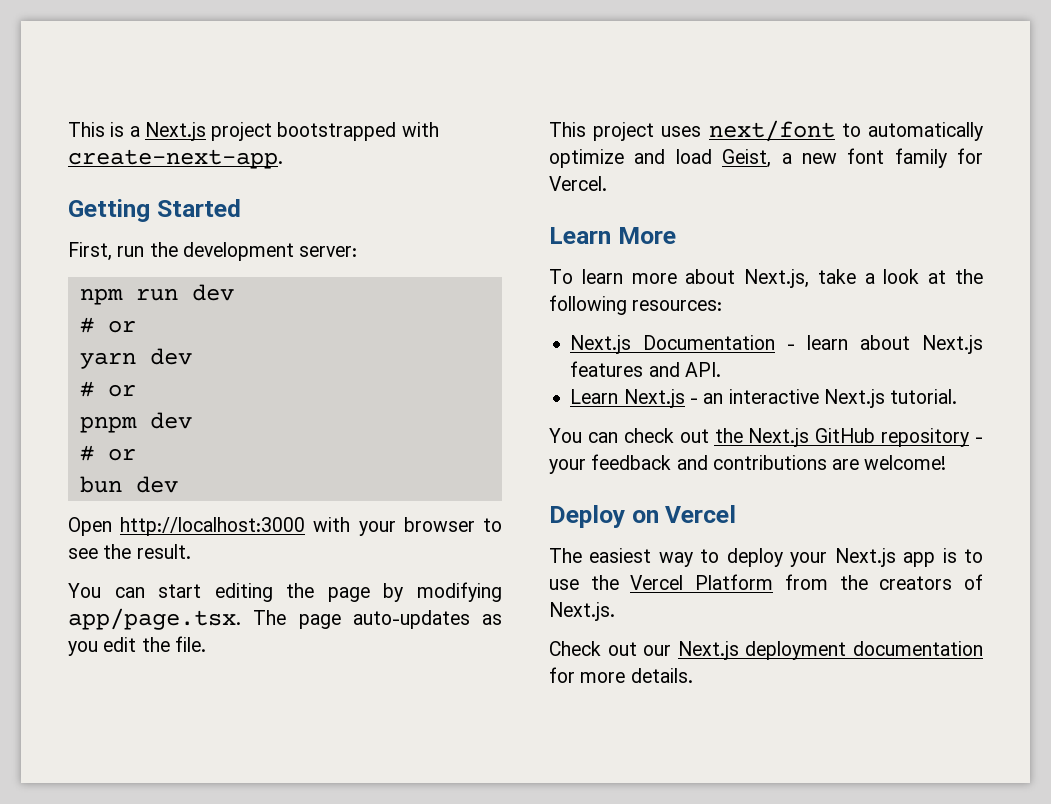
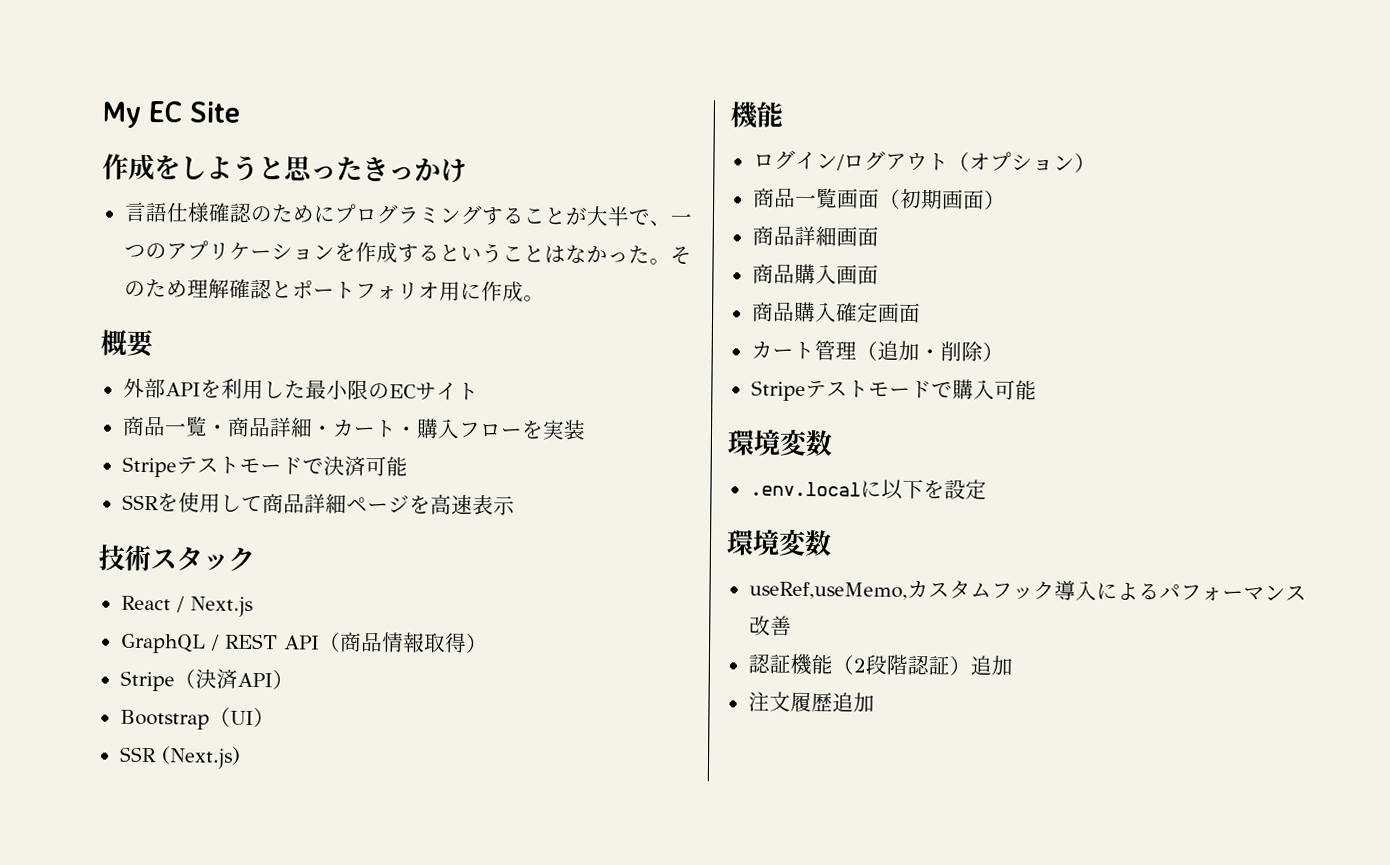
[68,122,439,141] [68,149,283,169] [68,199,241,222] [68,242,358,261] [79,284,234,305] [79,317,136,333] [79,348,192,369] [79,381,136,397] [79,412,192,433] [79,445,136,461] [79,476,178,493] [68,517,502,536] [68,544,191,559] [68,582,502,602] [68,608,502,630] [68,636,206,656] [549,120,983,142] [549,148,983,168] [549,176,607,191] [549,227,676,244] [549,269,983,288] [549,295,723,315] [570,335,983,354] [570,361,721,377] [570,389,958,408] [549,428,983,447] [549,454,947,474] [549,505,737,528] [549,548,984,567] [549,574,983,590] [549,602,615,621] [549,641,983,660] [549,667,693,683] This is a Next.js project bootstrapped with create-next-app. // Getting Started // First, run the development server: // npm run dev // # or // yarn dev // # or // pnpm dev // # or // bun dev // Open http://localhost:3000 with your browser to see the result. // You can start editing the page by modifying app/page.tsx. The page auto-updates as you edit the file. // This project uses next/font to automatically optimize and load Geist, a new font family for Vercel. // Learn More // To learn more about Next.js, take a look at the following resources: // Next.js Documentation - learn about Next.js features and API. // Learn Next.js - an interactive Next.js tutorial. // You can check out the Next.js GitHub repository - your feedback and contributions are welcome! // Deploy on Vercel // The easiest way to deploy your Next.js app is to use the Vercel Platform from the creators of Next.js. // Check out our Next.js deployment documentation for more details. -> [102,101,240,128] [102,153,467,183] [123,201,692,227] [123,240,692,265] [123,278,545,303] [100,329,154,358] [122,377,479,401] [121,415,586,441] [121,455,408,478] [121,492,515,516] [98,543,255,572] [120,595,253,617] [119,631,488,654] [119,668,294,692] [119,706,275,730] [118,746,241,769] [730,101,784,129] [752,149,1096,173] [752,187,1006,210] [751,225,879,247] [751,263,879,285] [751,301,921,324] [750,340,1004,362] [750,379,1037,401] [727,429,833,457] [749,478,987,500] [726,529,832,557] [748,579,1307,601] [748,615,792,636] [747,653,1013,676] [747,691,875,713] My EC Site // 作成をしようと思ったきっかけ // 言語仕様確認のためにプログラミングすることが大半で、一つのアプリケーションを作成するということはなかった。そのため理解確認とポートフォリオ用に作成。 // 概要 // 外部APIを利用した最小限のECサイト // 商品一覧・商品詳細・カート・購入フローを実装 // Stripeテストモードで決済可能 // SSRを使用して商品詳細ページを高速表示 // 技術スタック // React / Next.js // GraphQL / REST API（商品情報取得） // Stripe（決済API） // Bootstrap（UI） // SSR (Next.js) // 機能 // ログイン/ログアウト（オプション） // 商品一覧画面（初期画面） // 商品詳細画面 // 商品購入画面 // 商品購入確定画面 // カート管理（追加・削除） // Stripeテストモードで購入可能 // 環境変数 // .env.localに以下を設定 // 環境変数 // useRef,useMemo,カスタムフック導入によるパフォーマンス改善 // 認証機能（2段階認証）追加 // 注文履歴追加

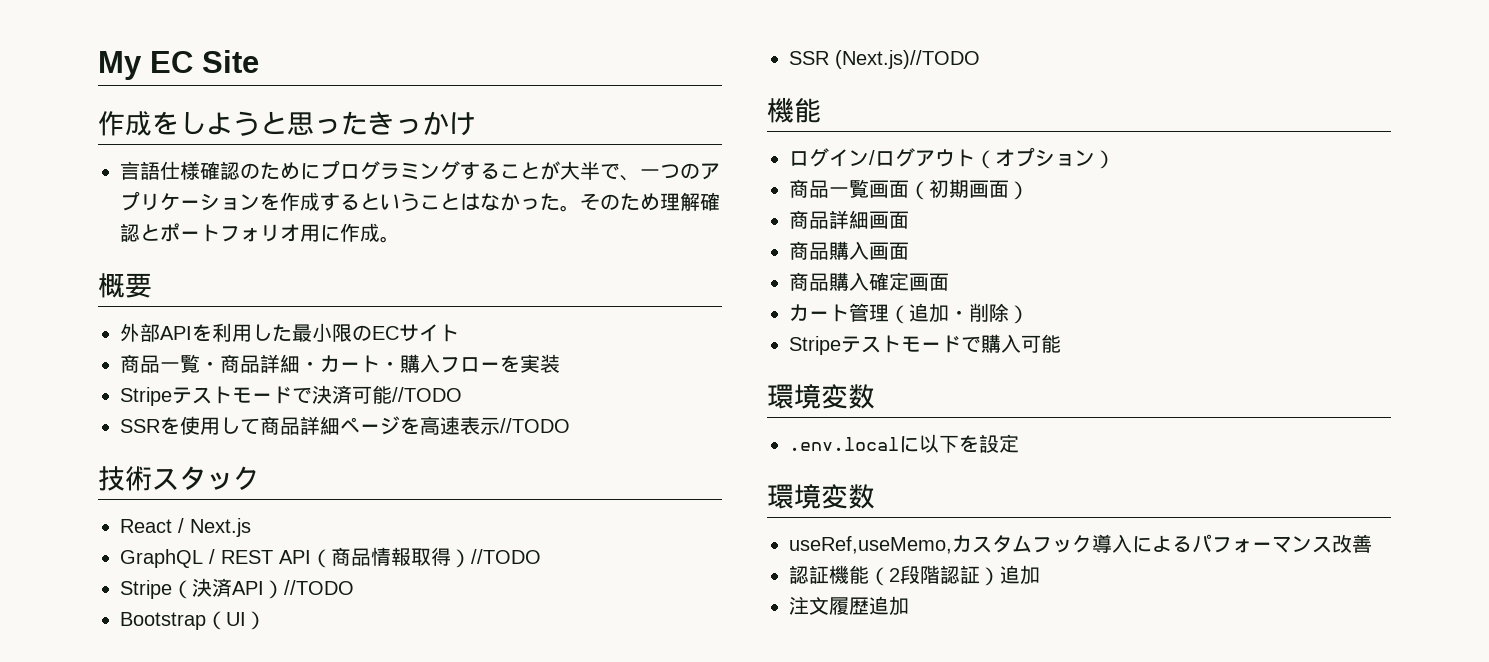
(408, 466) none -> [392,387,462,402] //TODO
(515, 506) none -> [500,418,570,433] //TODO
(488, 643) none -> [471,549,541,564] //TODO
(294, 679) none -> [284,580,354,595] //TODO
[160,746,241,769] (Next.js) -> [835,50,980,69] (Next.js)//TODO

